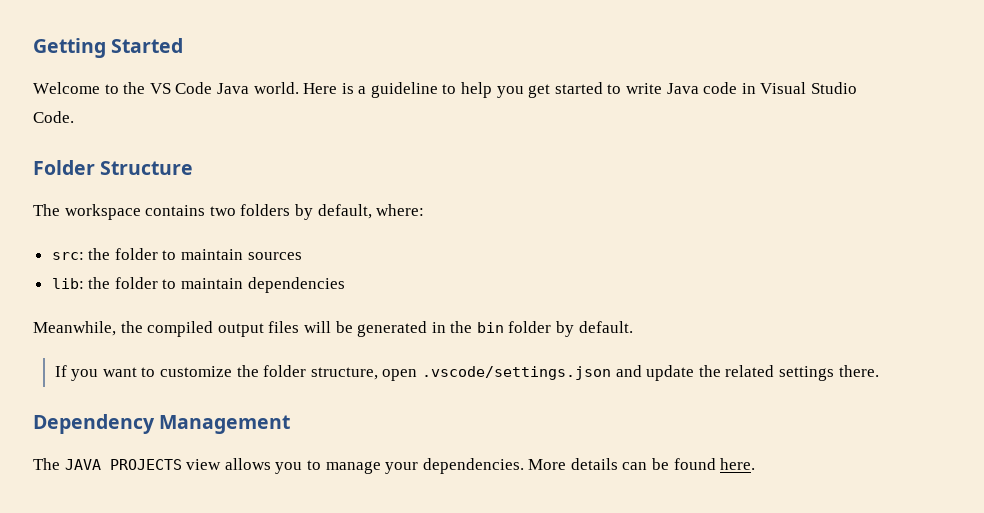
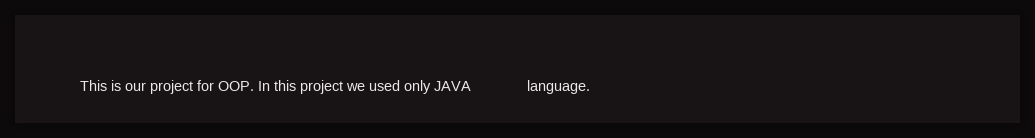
[33,38,184,58] [33,82,857,98] [33,111,74,123] [33,160,194,175] [33,204,425,220] [51,248,302,260] [51,277,345,293] [33,321,633,337] [54,365,879,381] [33,414,291,434] [33,458,756,474] Getting Started // Welcome to the VS Code Java world. Here is a guideline to help you get started to write Java code in Visual Studio Code. // Folder Structure // The workspace contains two folders by default, where: // src: the folder to maintain sources // lib: the folder to maintain dependencies // Meanwhile, the compiled output files will be generated in the bin folder by default. // If you want to customize the folder structure, open .vscode/settings.json and update the related settings there. // Dependency Management // The JAVA PROJECTS view allows you to manage your dependencies. More details can be found here. -> [79,80,590,94] This is our project for OOP. In this project we used only JAVA language.

